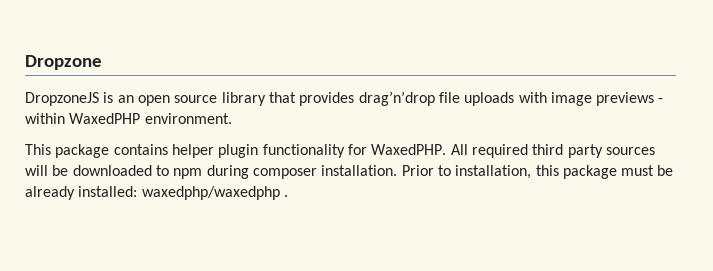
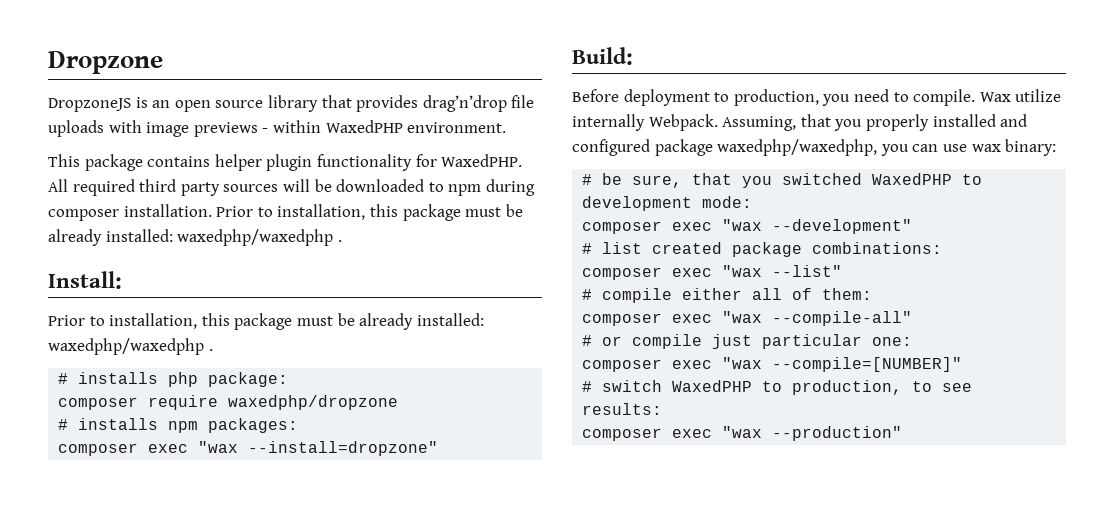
(288, 196) none -> [48,271,122,289] [48,313,484,330] [48,338,213,355] [58,372,289,387] [58,395,399,410] [58,418,299,433] [58,441,439,456] [572,47,633,65] [572,89,1062,106] [572,114,1028,131] [572,139,1057,156] [582,173,983,188] [582,196,753,211] [582,219,913,234] [582,242,943,257] [582,265,843,280] [582,288,873,303] [582,311,913,326] [582,334,913,349] [582,357,963,372] [582,380,973,395] [582,403,663,415] [582,426,903,441] // Install: // Prior to installation, this package must be already installed: waxedphp/waxedphp . // # installs php package: // composer require waxedphp/dropzone // # installs npm packages: // composer exec "wax --install=dropzone" // Build: // Before deployment to production, you need to compile. Wax utilize internally Webpack. Assuming, that you properly installed and configured package waxedphp/waxedphp, you can use wax binary: // # be sure, that you switched WaxedPHP to development mode: // composer exec "wax --development" // # list created package combinations: // composer exec "wax --list" // # compile either all of them: // composer exec "wax --compile-all" // # or compile just particular one: // composer exec "wax --compile=[NUMBER]" // # switch WaxedPHP to production, to see results: // composer exec "wax --production"

